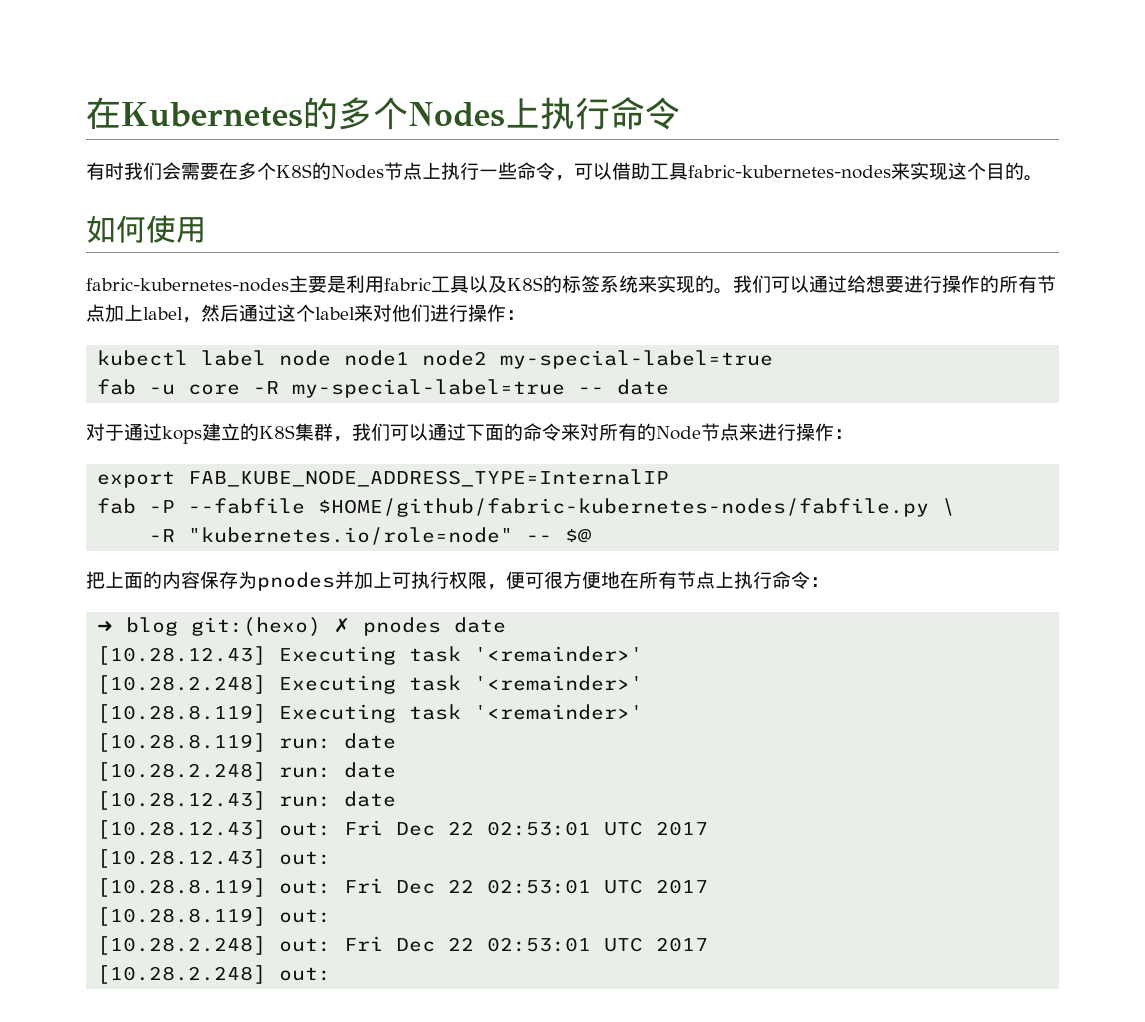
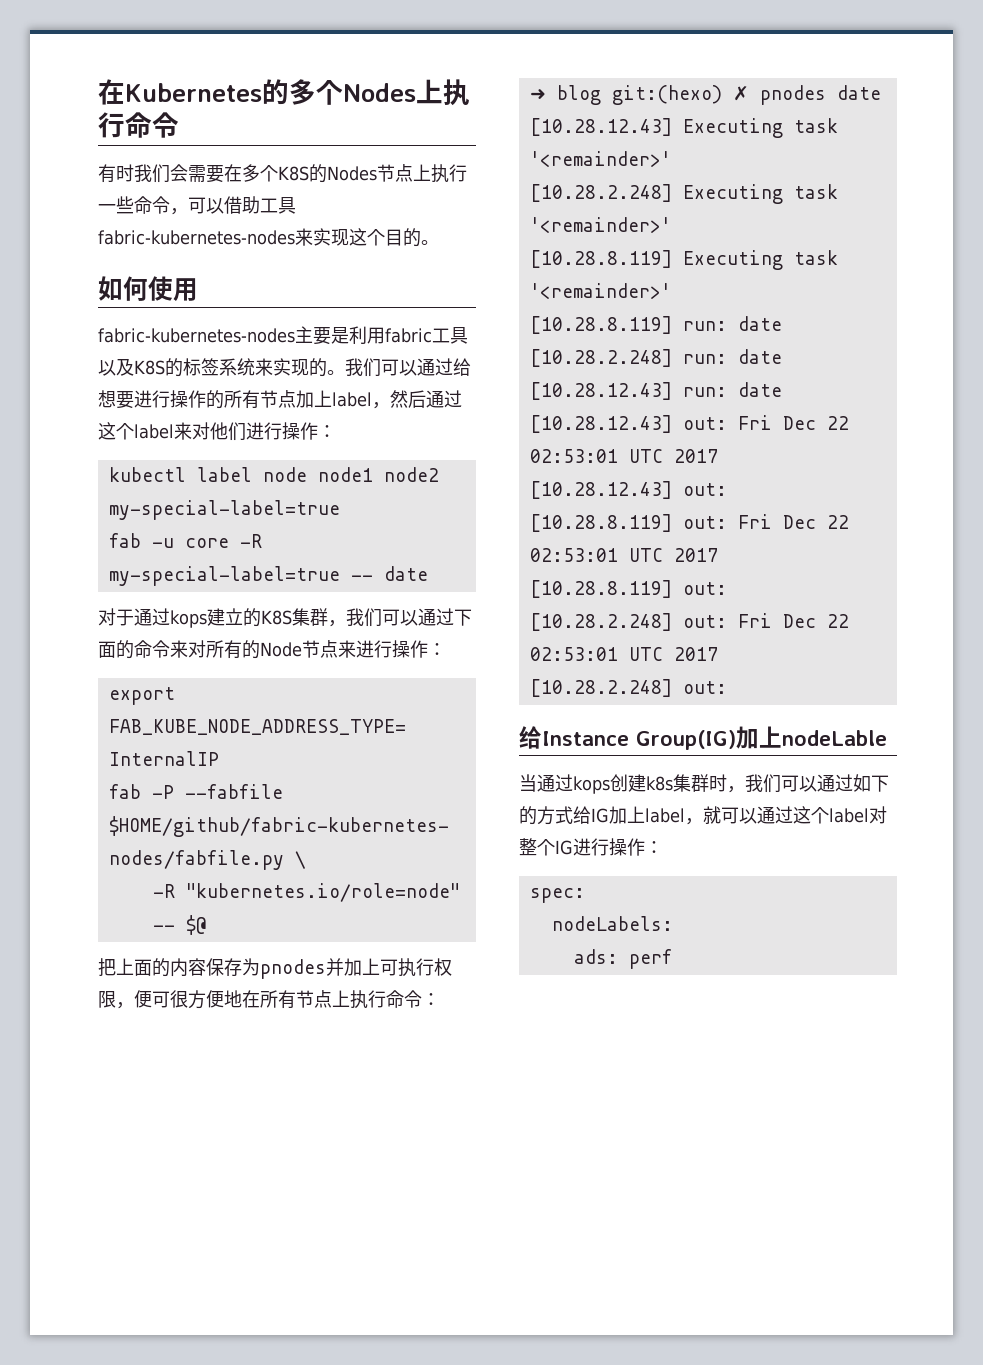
(332, 974) none -> [519,726,887,750] [519,774,889,794] [519,806,887,825] [519,838,663,856] [529,888,585,903] [551,916,673,931] [573,949,672,969] // 给Instance Group(IG)加上nodeLable // 当通过kops创建k8s集群时，我们可以通过如下的方式给IG加上label，就可以通过这个label对整个IG进行操作： // spec: // nodeLabels: // ads: perf

